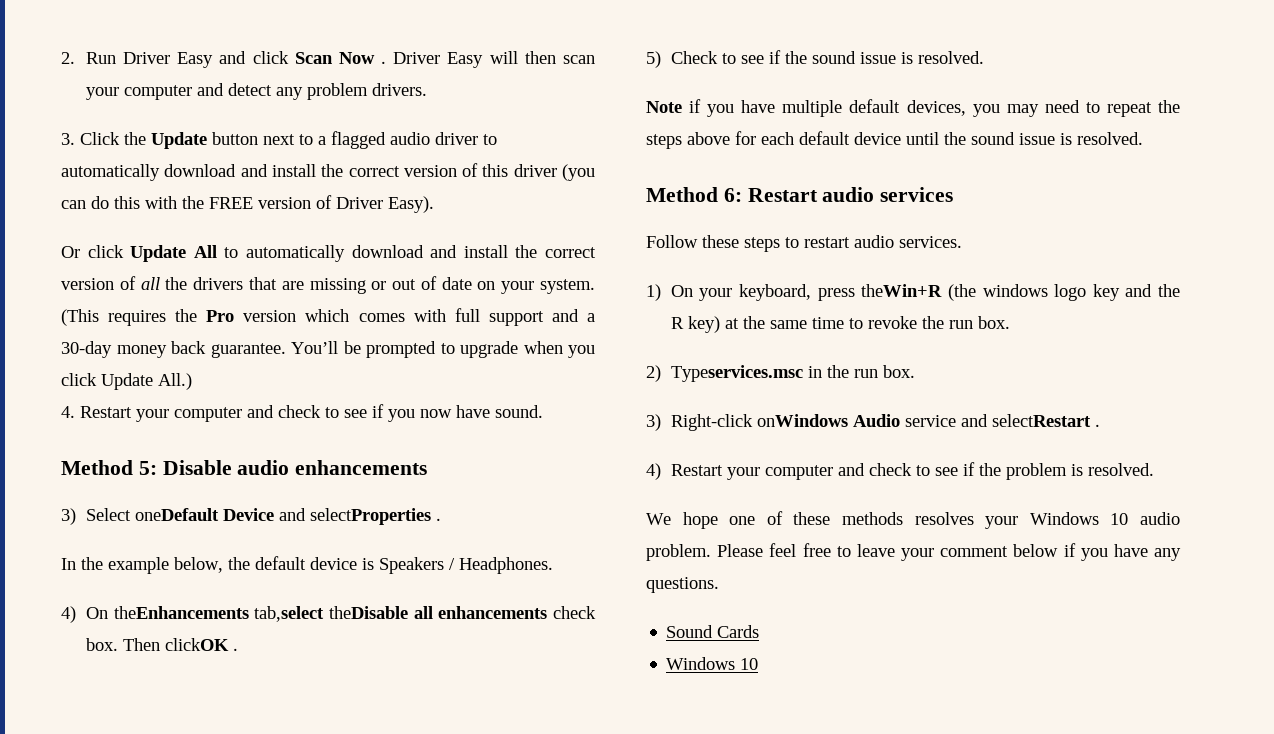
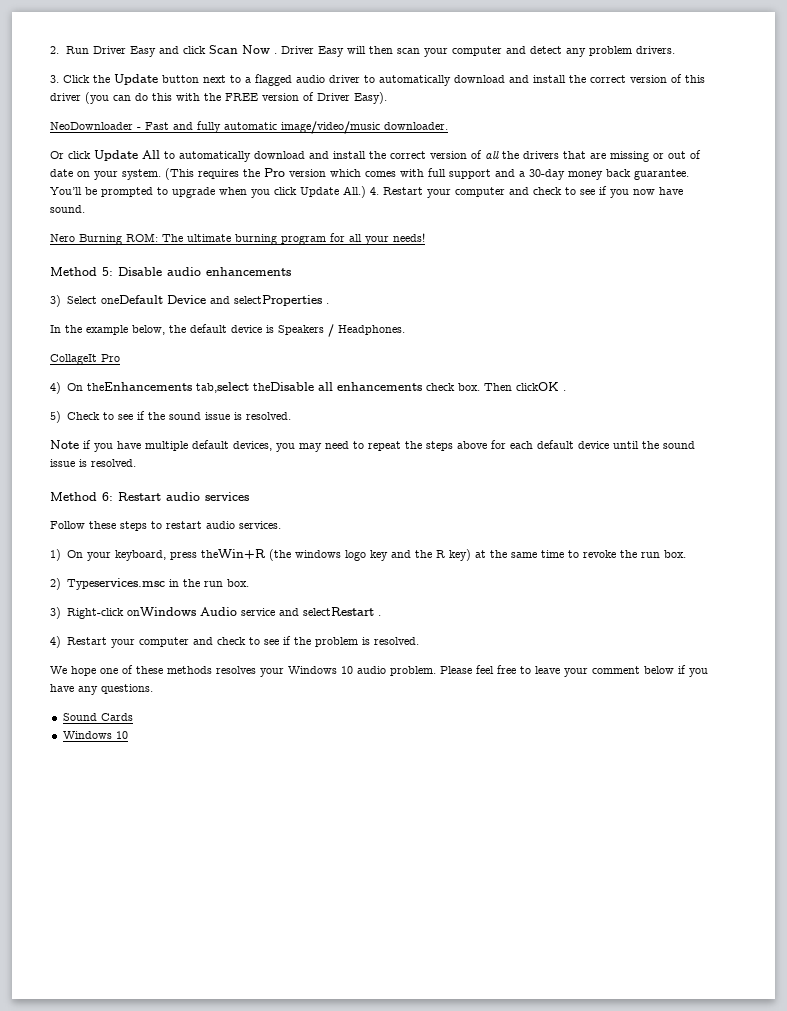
(434, 204) none -> [50,121,448,134] // NeoDownloader - Fast and fully automatic image/video/music downloader.
(192, 381) // -> (366, 192) none
(543, 411) none -> [50,233,425,245] // Nero Burning ROM: The ultimate burning program for all your needs!
(553, 565) none -> [50,354,120,365] // CollageIt Pro

